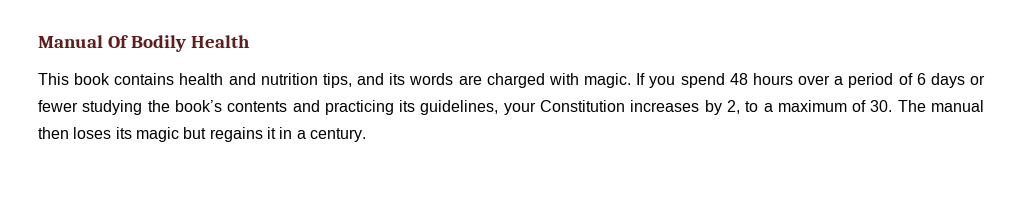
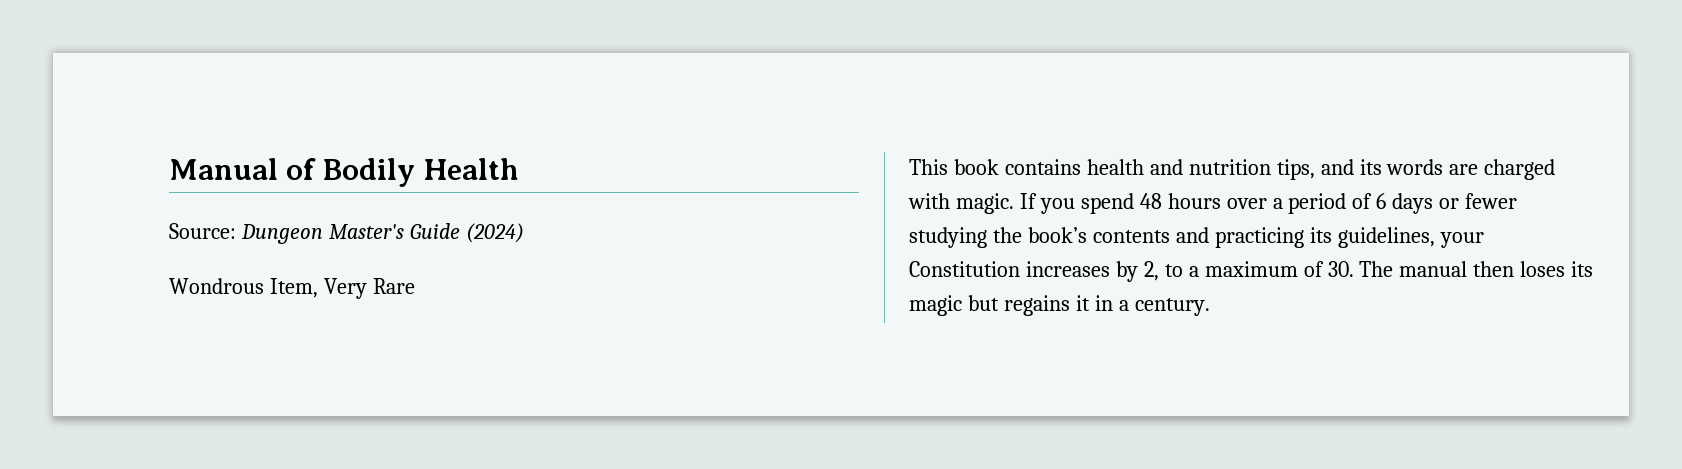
[108,35,129,48] Of -> [286,158,317,180] of
(251, 41) none -> [169,223,524,244] [169,278,415,299] // Source: Dungeon Master's Guide (2024) // Wondrous Item, Very Rare

